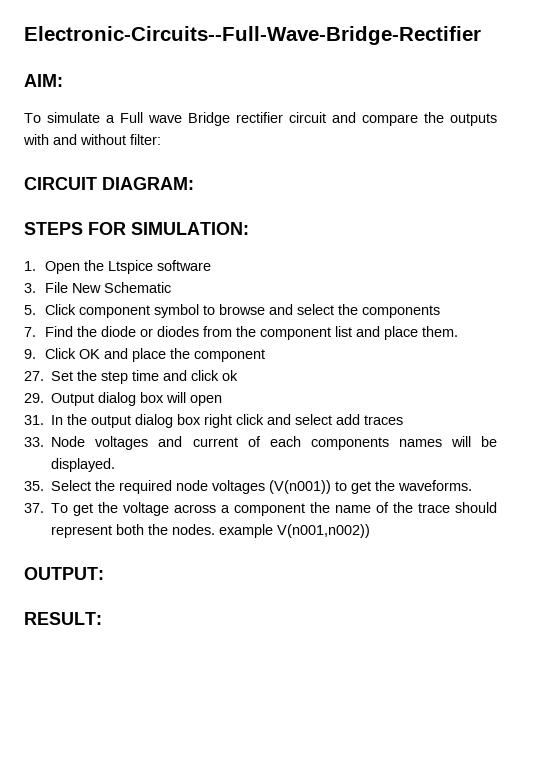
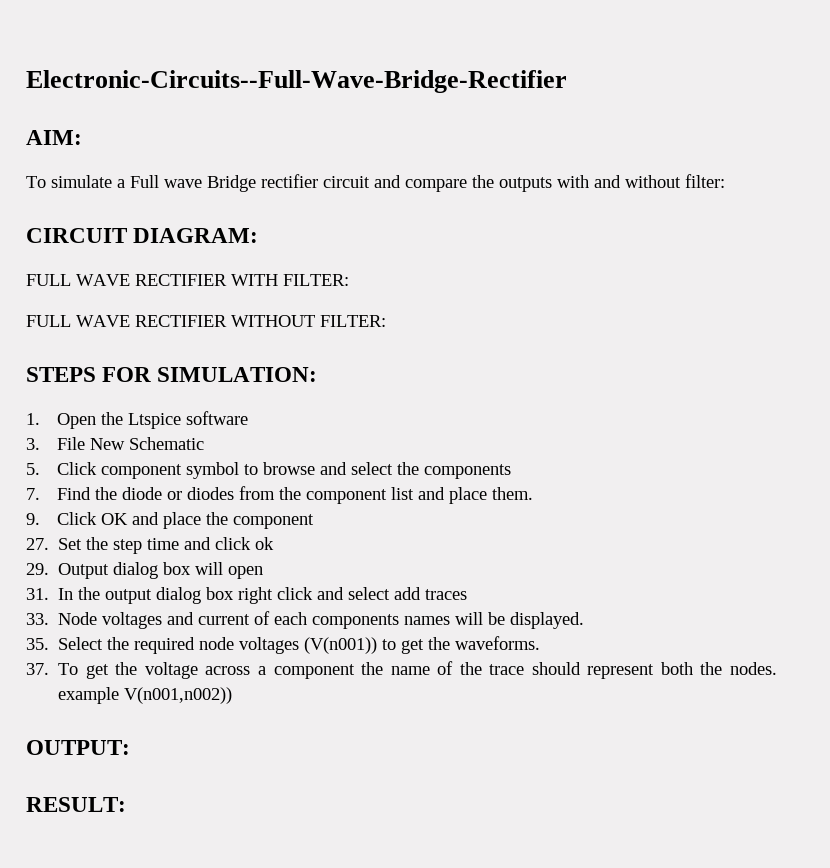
(194, 183) none -> [26,274,349,286] [26,315,386,327] // FULL WAVE RECTIFIER WITH FILTER: // FULL WAVE RECTIFIER WITHOUT FILTER:

